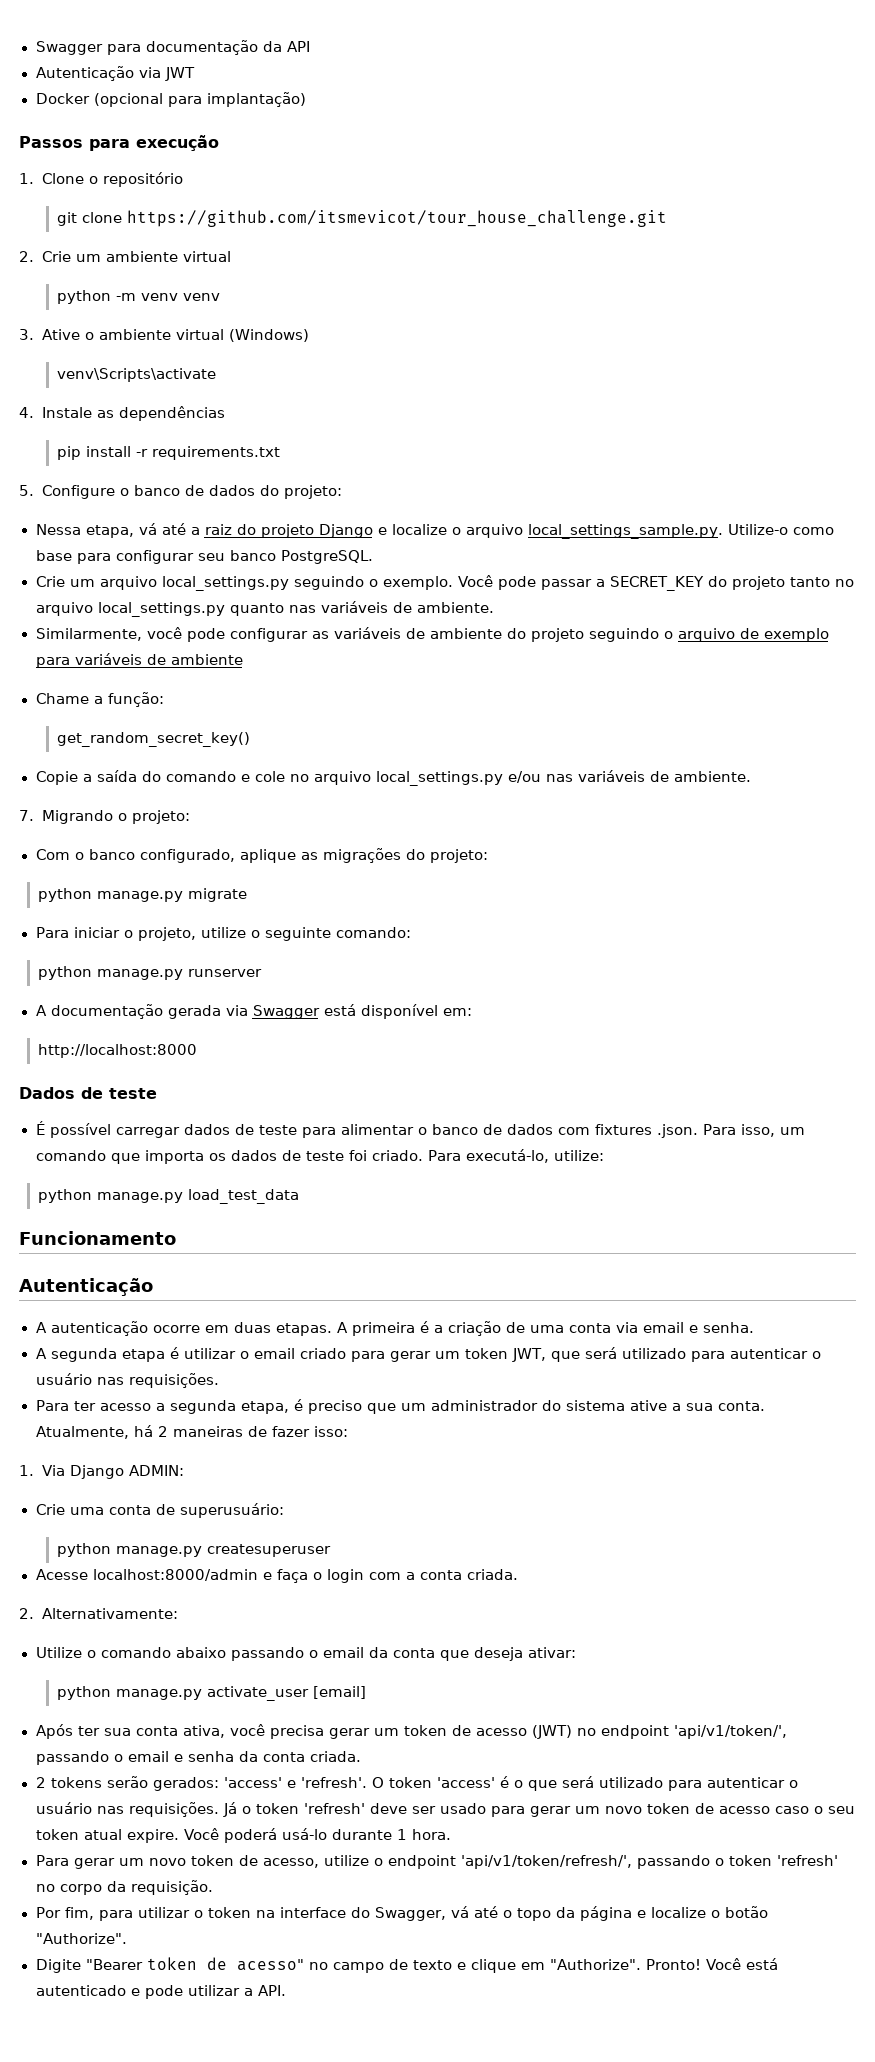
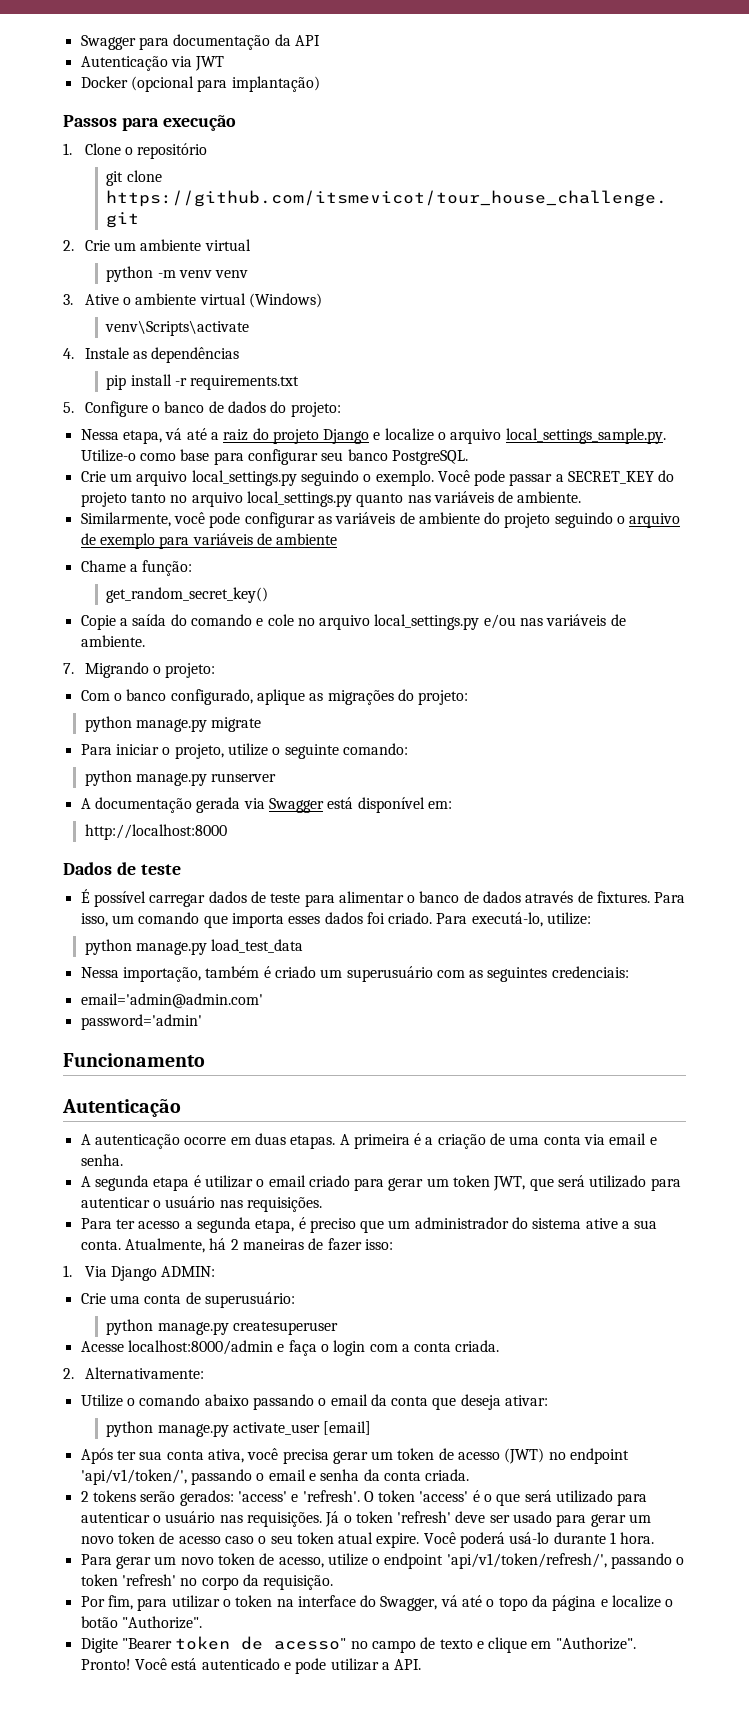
[557,1124,698,1138] com fixtures .json. -> [525,891,651,903] através de fixtures.
[208,1150,344,1161] os dados de teste -> [288,912,363,924] esses dados
(299, 1196) none -> [80,966,629,982] [80,993,263,1008] [80,1014,202,1030] // Nessa importação, também é criado um superusuário com as seguintes credenciais: // email='admin@admin.com' // password='admin'

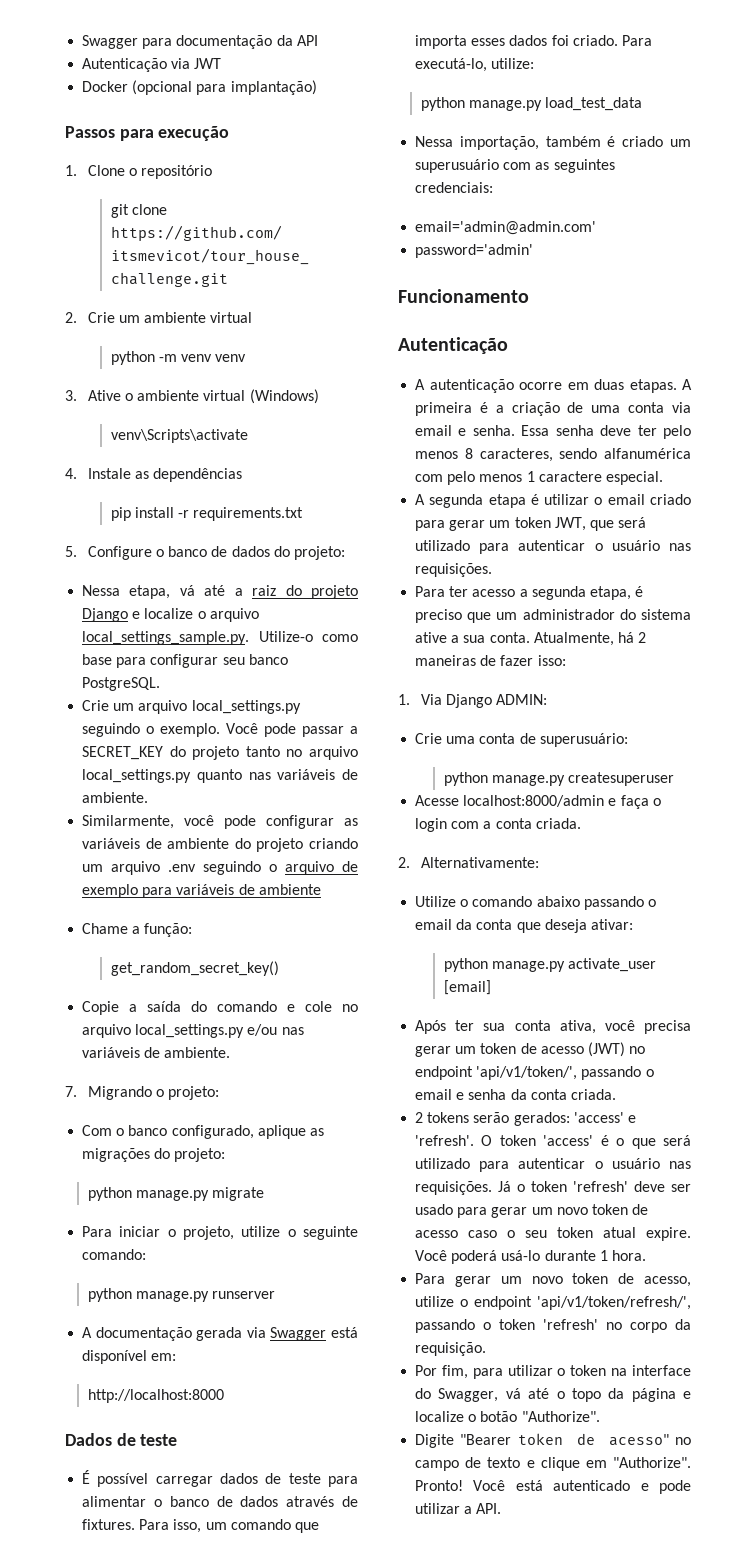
(551, 520) none -> [309,838,358,849] [82,861,197,875] criando um arquivo .env
(123, 1160) none -> [521,425,691,439] [415,448,691,462] [415,471,663,485] Essa senha deve ter pelo menos 8 caracteres, sendo alfanumérica com pelo menos 1 caractere especial.

